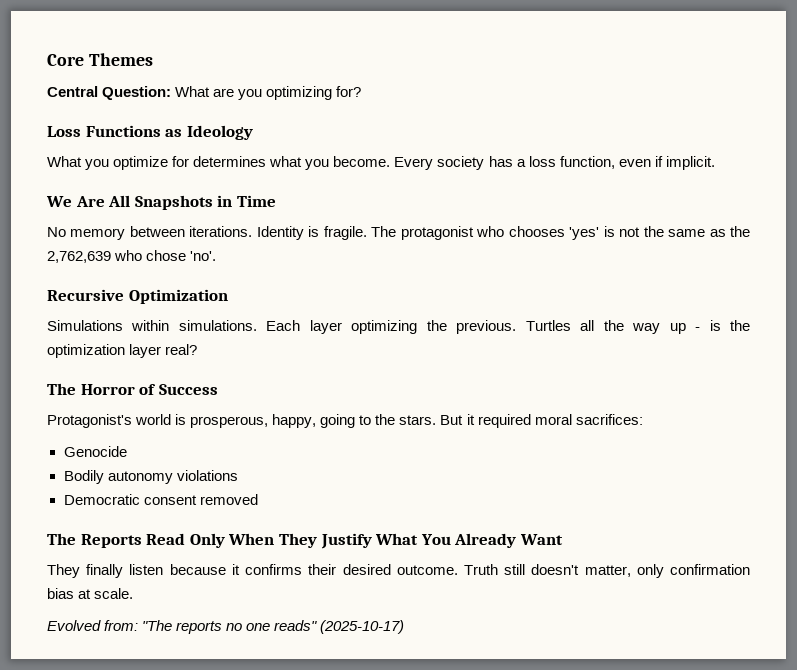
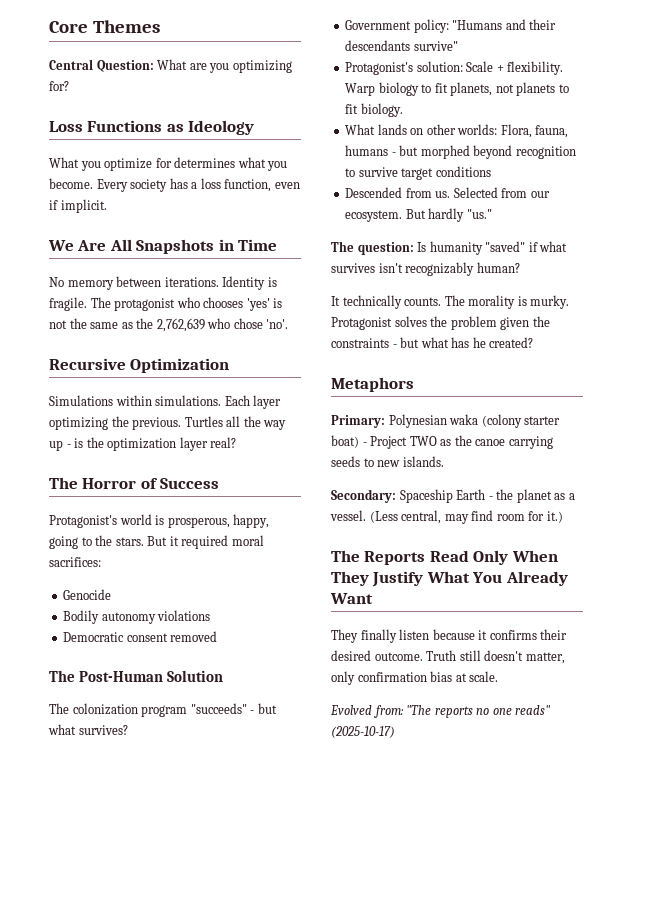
(258, 499) none -> [49,670,223,682] [49,703,277,717] [48,724,128,735] [345,19,557,33] [345,40,458,51] [345,61,564,75] [345,82,569,96] [345,103,403,117] [345,124,569,138] [345,145,576,159] [345,166,491,180] [345,187,550,198] [345,208,492,222] [331,241,568,255] [331,262,520,276] [331,295,570,309] [331,316,550,330] [331,337,534,348] [331,377,414,392] [331,414,561,428] [331,435,553,449] [331,456,444,467] [331,489,575,503] [330,510,563,524] // The Post-Human Solution // The colonization program "succeeds" - but what survives? // Government policy: "Humans and their descendants survive" // Protagonist's solution: Scale + flexibility. Warp biology to fit planets, not planets to fit biology. // What lands on other worlds: Flora, fauna, humans - but morphed beyond recognition to survive target conditions // Descended from us. Selected from our ecosystem. But hardly "us." // The question: Is humanity "saved" if what survives isn't recognizably human? // It technically counts. The morality is murky. Protagonist solves the problem given the constraints - but what has he created? // Metaphors // Primary: Polynesian waka (colony starter boat) - Project TWO as the canoe carrying seeds to new islands. // Secondary: Spaceship Earth - the planet as a vessel. (Less central, may find room for it.)

